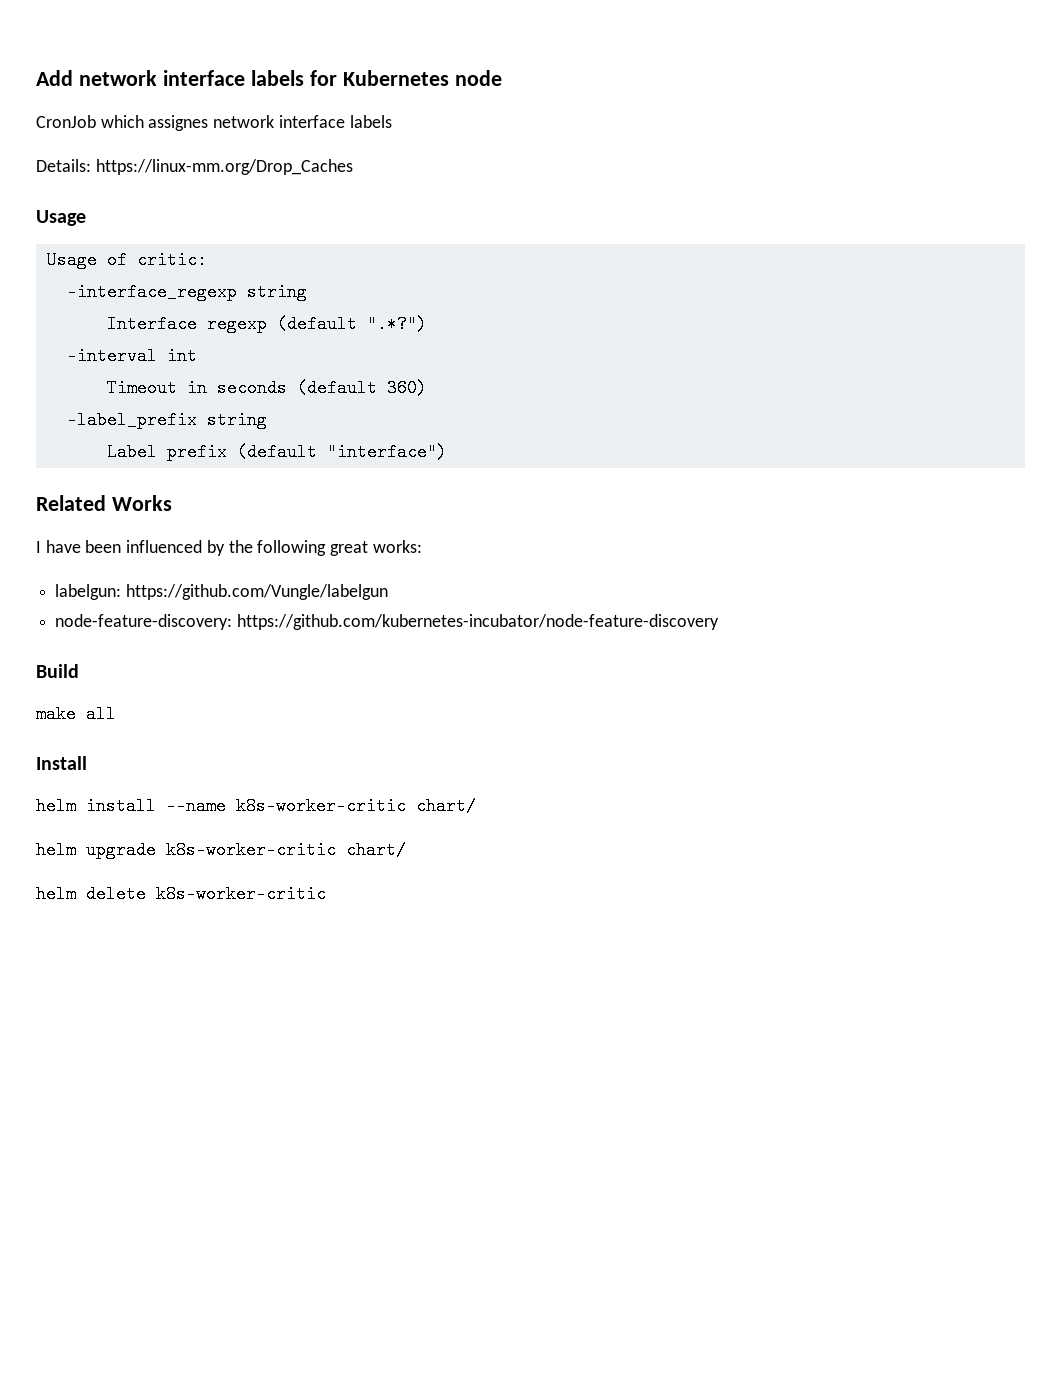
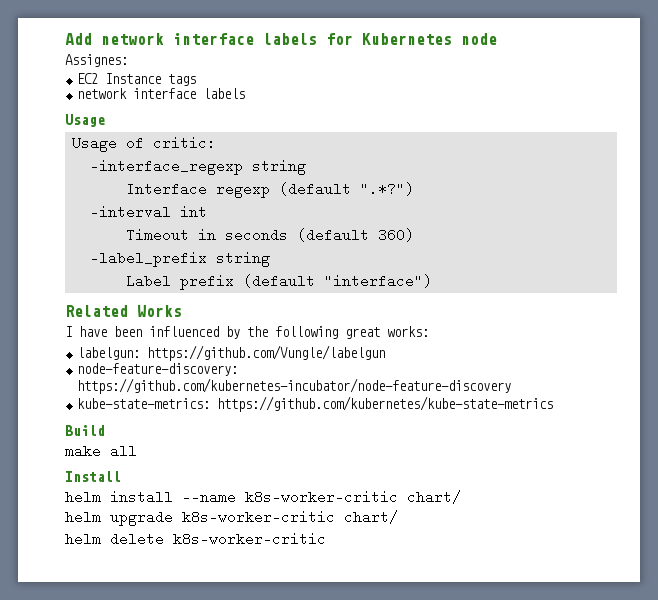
[36,115,392,131] [36,159,353,175] CronJob which assignes network interface labels // Details: https://linux-mm.org/Drop_Caches -> [65,54,128,67] [77,73,197,86] [77,88,246,99] Assignes: // EC2 Instance tags // network interface labels
(719, 622) none -> [77,396,554,412] // kube-state-metrics: https://github.com/kubernetes/kube-state-metrics

